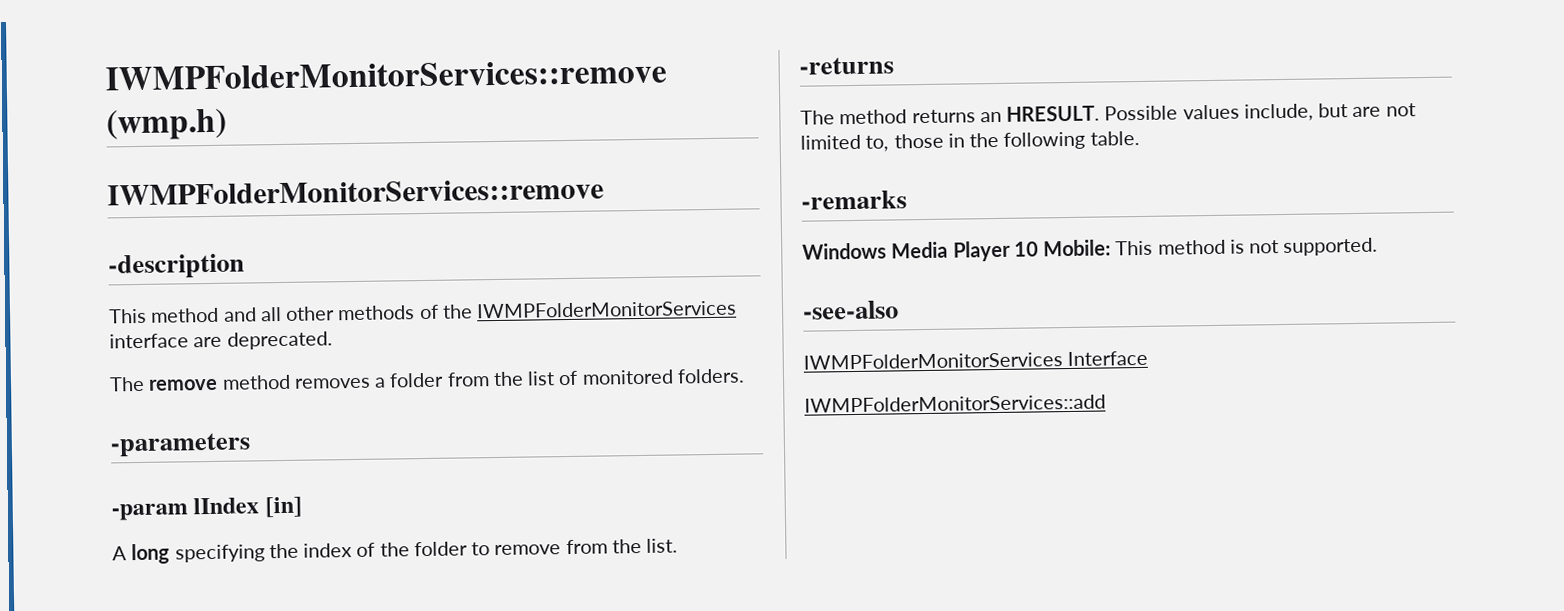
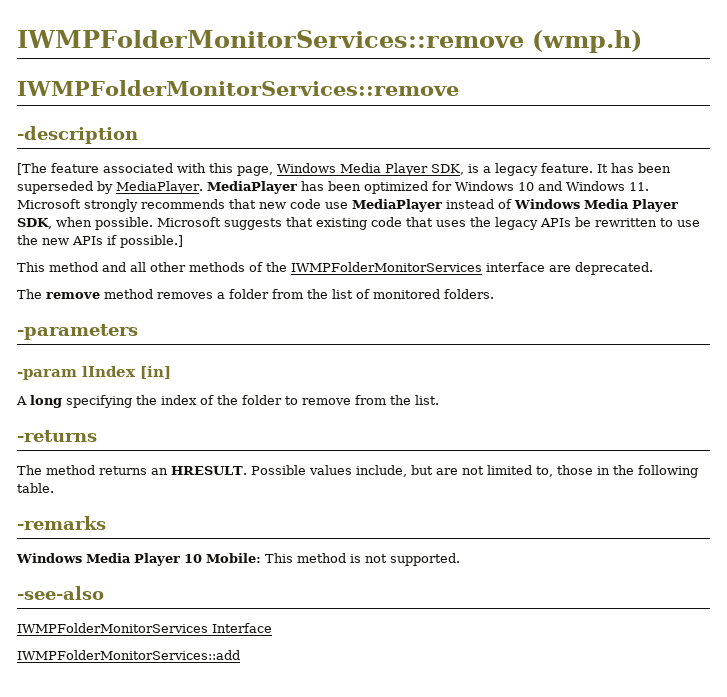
(245, 266) none -> [17,163,671,176] [17,181,649,194] [17,199,678,212] [17,217,700,230] [17,235,183,248] // [The feature associated with this page, Windows Media Player SDK, is a legacy feature. It has been superseded by MediaPlayer. MediaPlayer has been optimized for Windows 10 and Windows 11. Microsoft strongly recommends that new code use MediaPlayer instead of Windows Media Player SDK, when possible. Microsoft suggests that existing code that uses the legacy APIs be rewritten to use the new APIs if possible.]

